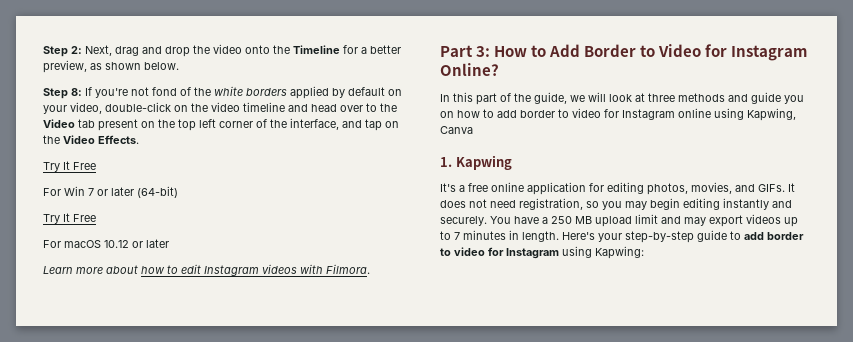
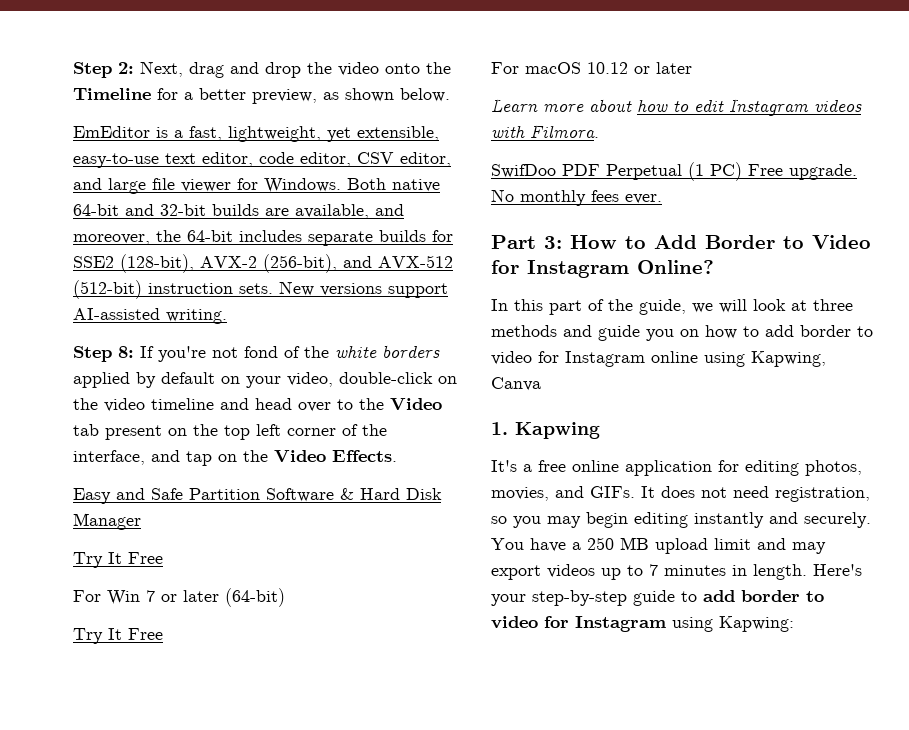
(179, 66) none -> [73,126,439,142] [73,152,451,168] [73,178,440,194] [73,204,404,219] [73,230,453,246] [73,254,453,273] [73,280,448,299] [73,308,227,324] // EmEditor is a fast, lightweight, yet extensible, easy-to-use text editor, code editor, CSV editor, and large file viewer for Windows. Both native 64-bit and 32-bit builds are available, and moreover, the 64-bit includes separate builds for SSE2 (128-bit), AVX-2 (256-bit), and AVX-512 (512-bit) instruction sets. New versions support AI-assisted writing.
(139, 139) none -> [73,488,442,504] [73,513,141,530] // Easy and Safe Partition Software & Hard Disk Manager
(370, 269) none -> [491,162,857,181] [491,189,662,206] // SwifDoo PDF Perpetual (1 PC) Free upgrade. No monthly fees ever.

